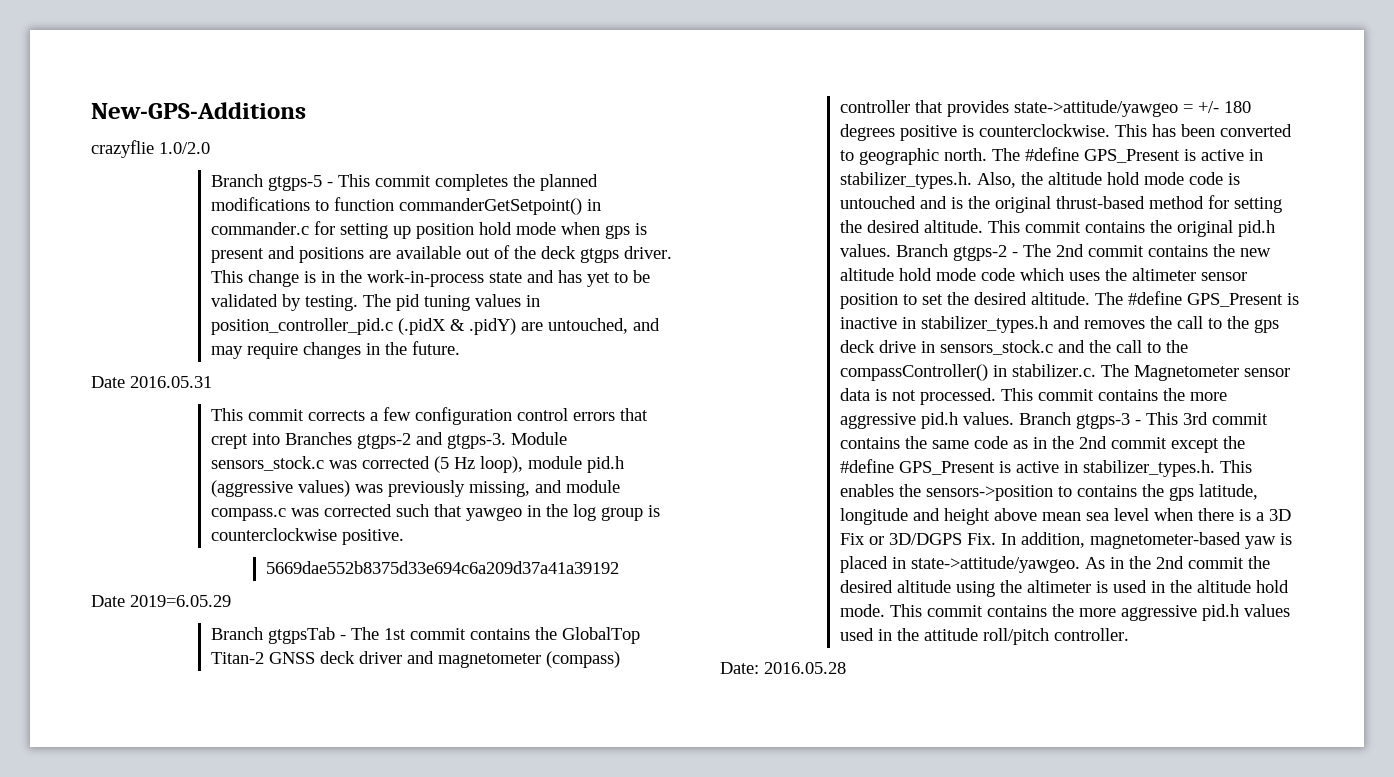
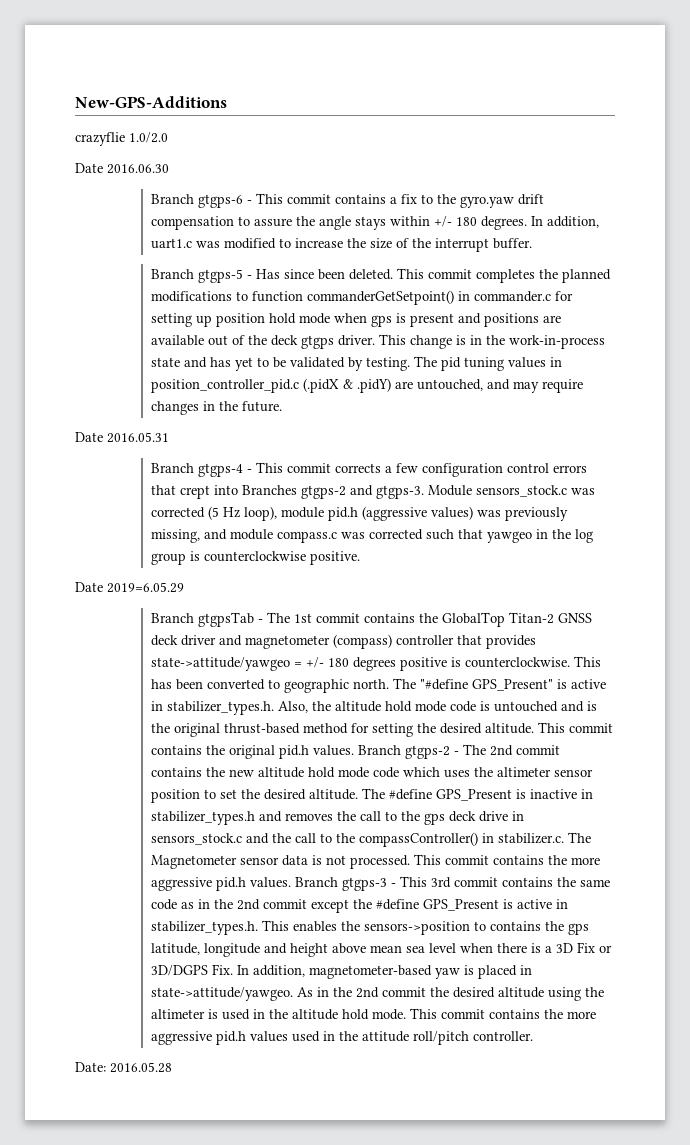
(210, 148) none -> [75,163,169,174] [151,193,545,208] [151,216,600,230] [151,238,533,252] // Date 2016.06.30 // Branch gtgps-6 - This commit contains a fix to the gyro.yaw drift compensation to assure the angle stays within +/- 180 degrees. In addition, uart1.c was modified to increase the size of the interrupt buffer.
(334, 184) none -> [256,269,394,280] Has since been deleted.
(212, 382) none -> [151,463,253,477] Branch gtgps-4 -
[265,561,619,574] // 5669dae552b8375d33e694c6a209d37a41a39192 -> (361, 558) none
[1025,147,1181,163] #define GPS_Present -> [420,679,554,691] "#define GPS_Present"

